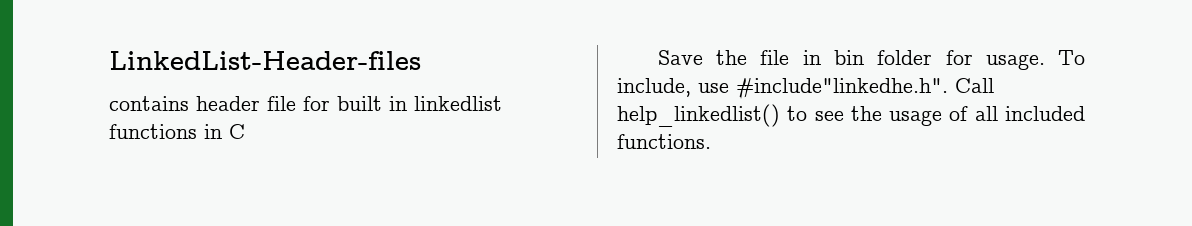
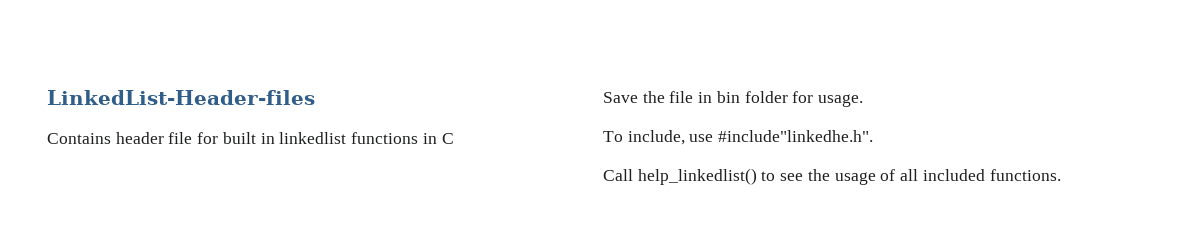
[109,96,189,111] contains -> [47,133,111,144] Contains
(1045, 62) none -> (864, 100) //
(948, 89) none -> (874, 136) //

